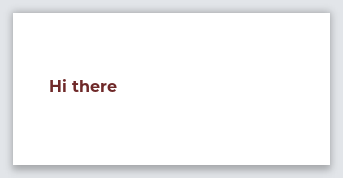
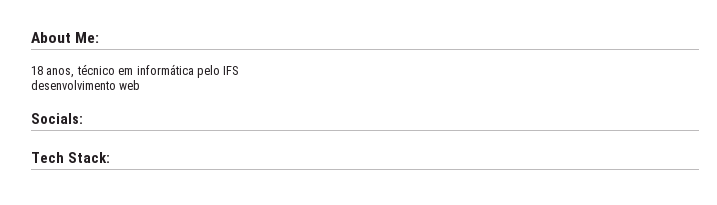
[49,79,117,92] Hi there -> [31,32,100,43] [31,64,239,78] [31,80,141,90] [31,113,83,124] [31,152,110,163] About Me: // 18 anos, técnico em informática pelo IFS // desenvolvimento web // Socials: // Tech Stack:

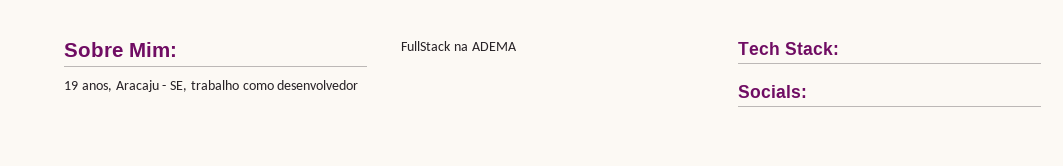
[31,32,100,43] [31,64,239,78] [31,80,141,90] [31,113,83,124] About Me: // 18 anos, técnico em informática pelo IFS // desenvolvimento web // Socials: -> [64,42,177,57] [64,80,359,92] [401,41,517,51] Sobre Mim: // 19 anos, Aracaju - SE, trabalho como desenvolvedor FullStack na ADEMA
(110, 157) none -> [738,85,807,98] // Socials:

